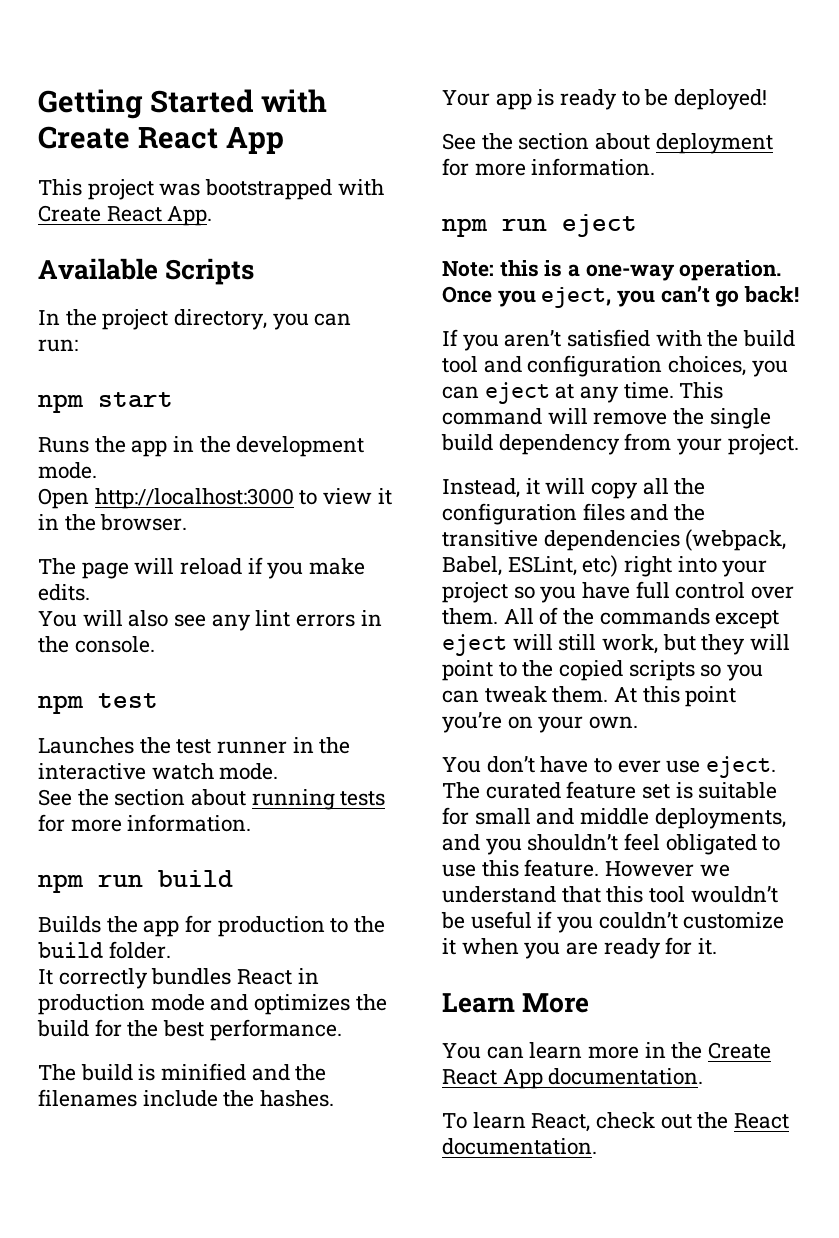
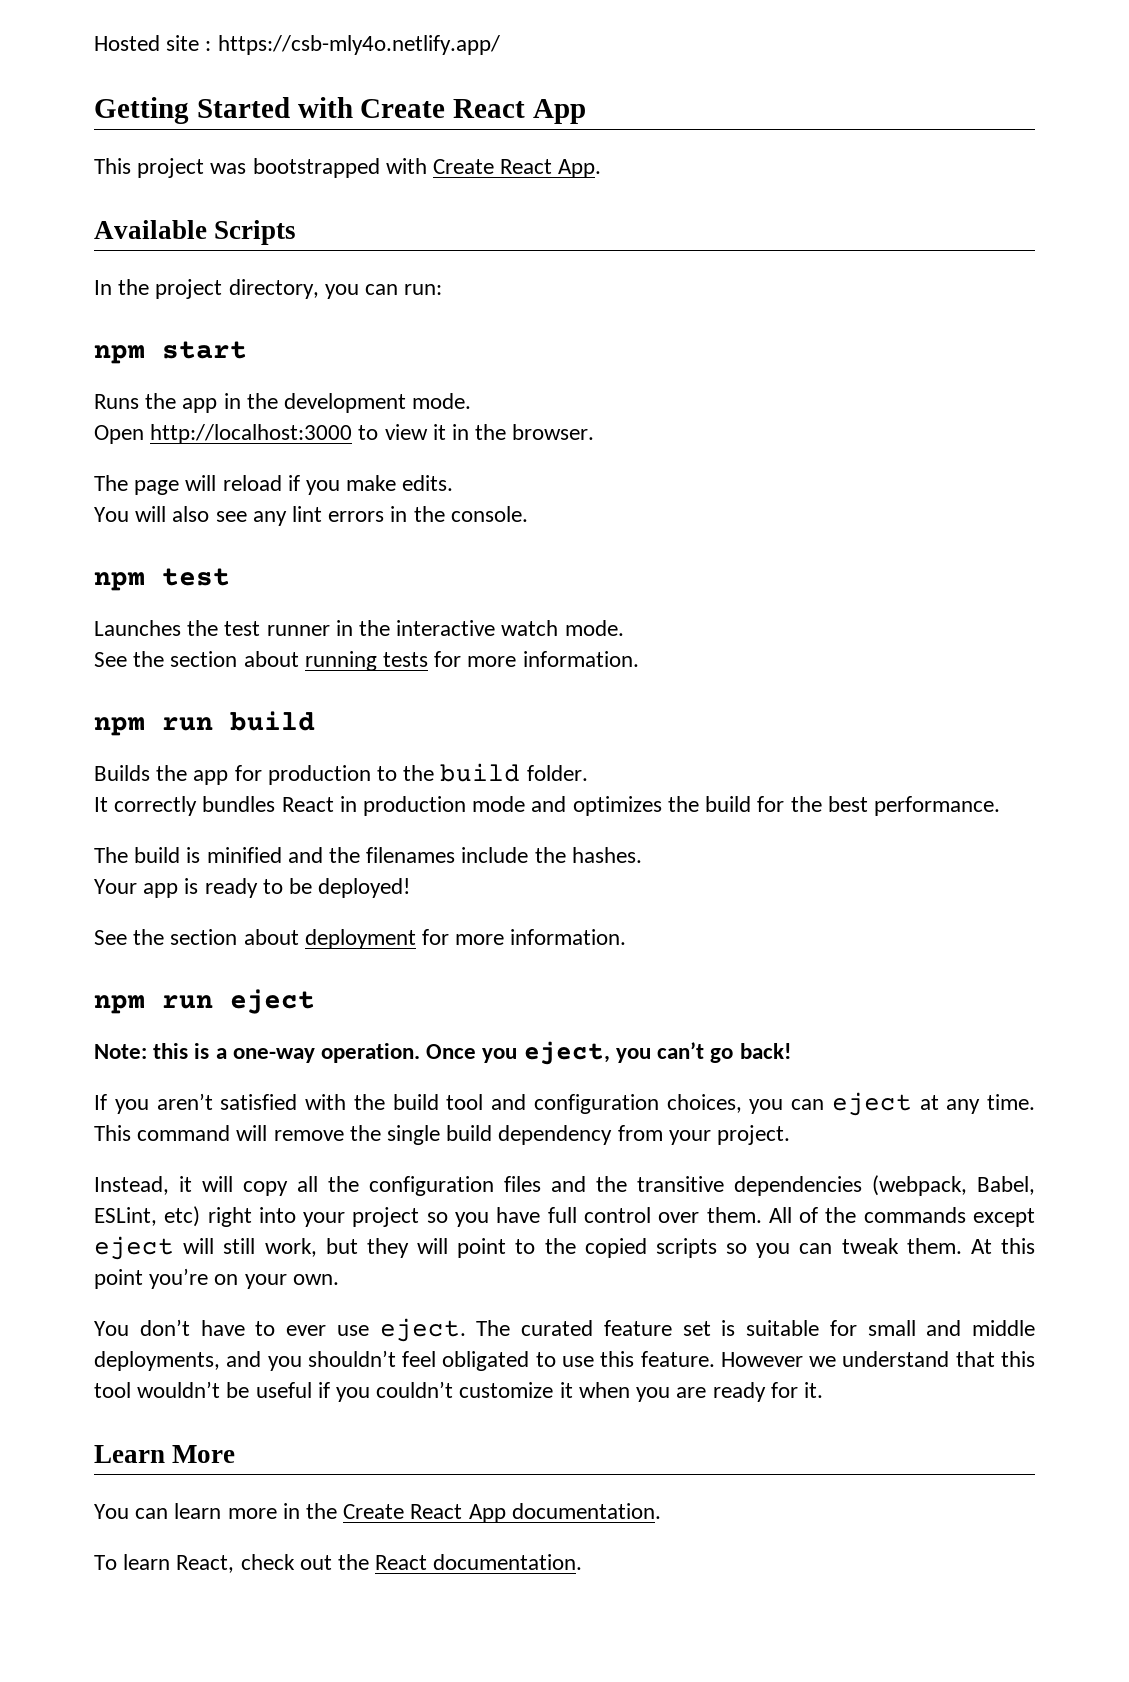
(38, 104) none -> [94,35,500,55] Hosted site : https://csb-mly4o.netlify.app/ //

